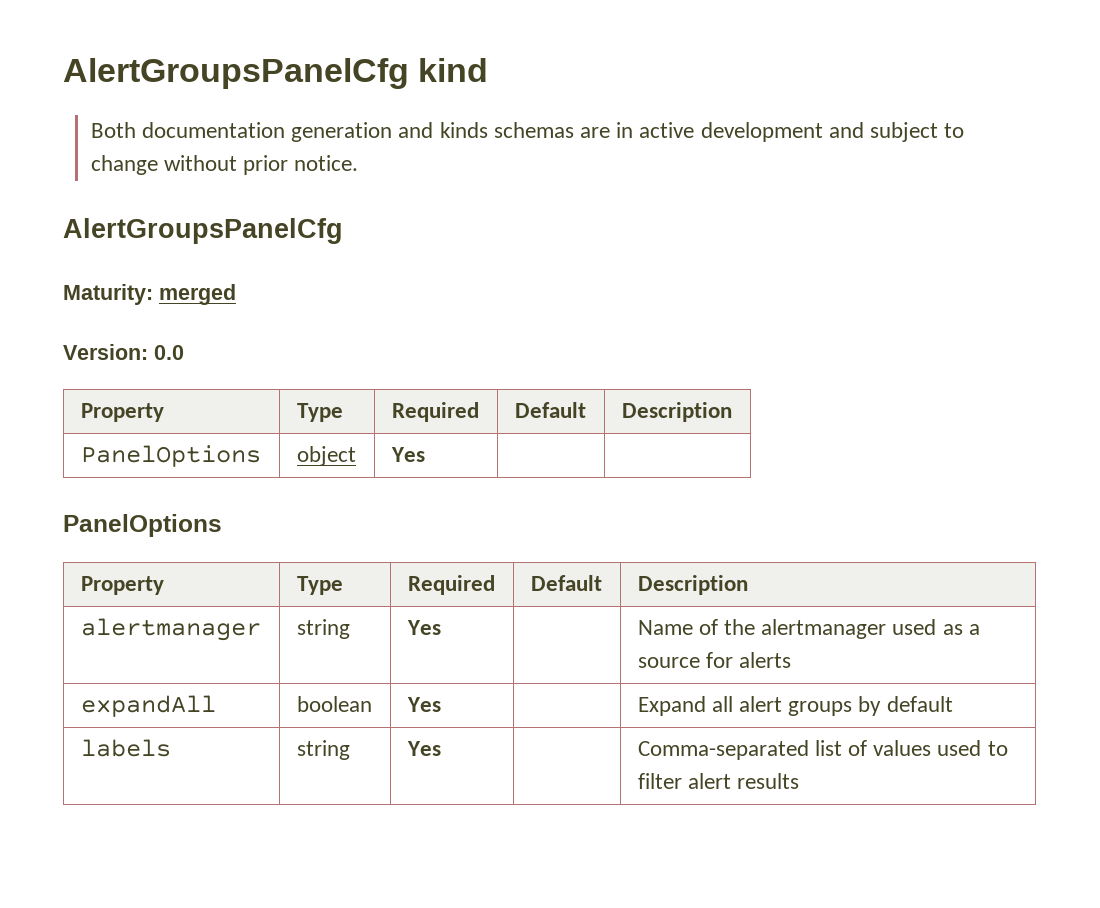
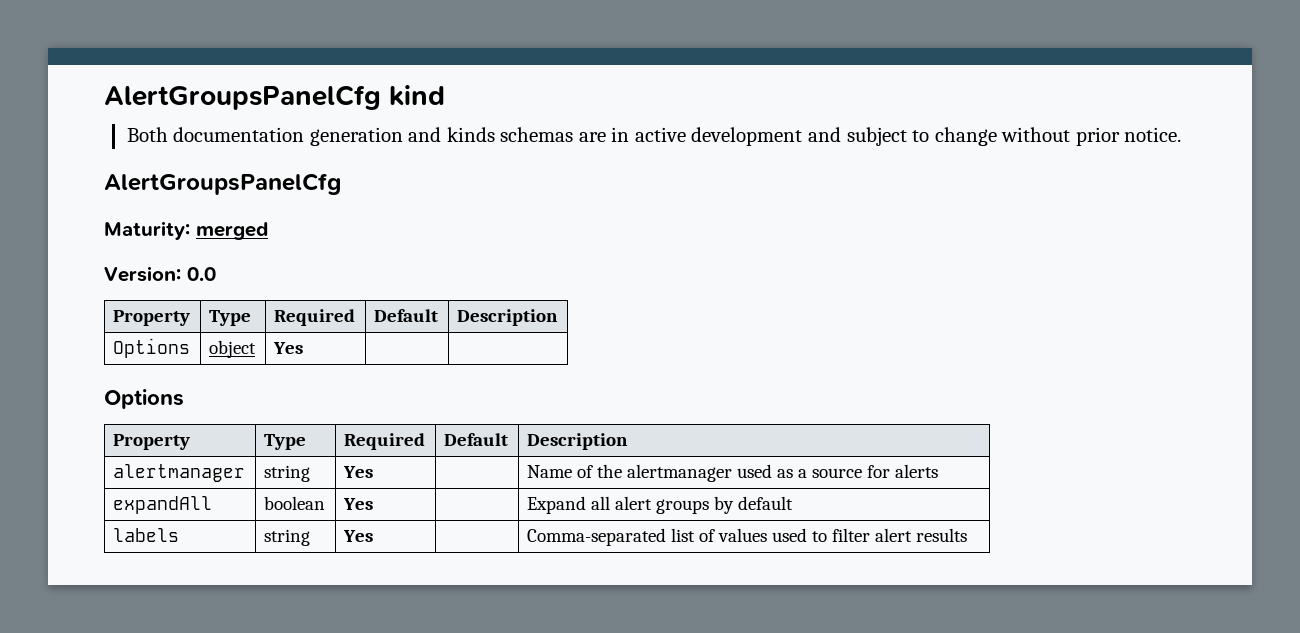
[80,445,261,467] PanelOptions -> [113,338,191,358] Options
[63,514,222,537] PanelOptions -> [104,389,184,409] Options

